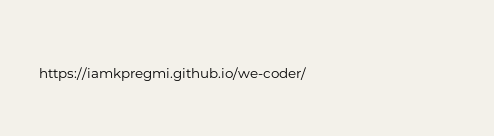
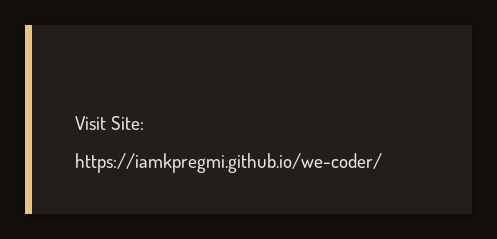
(39, 74) none -> [75,116,145,130] Visit Site: //

